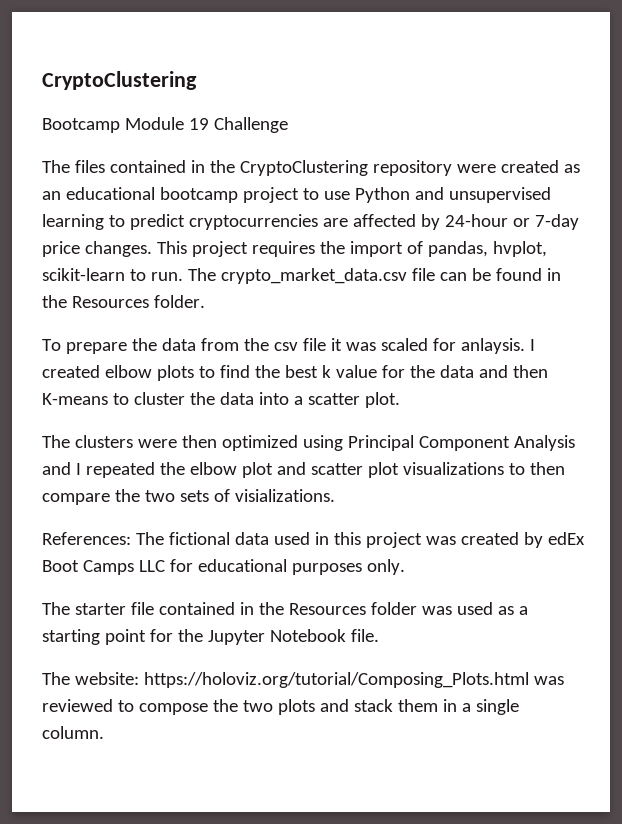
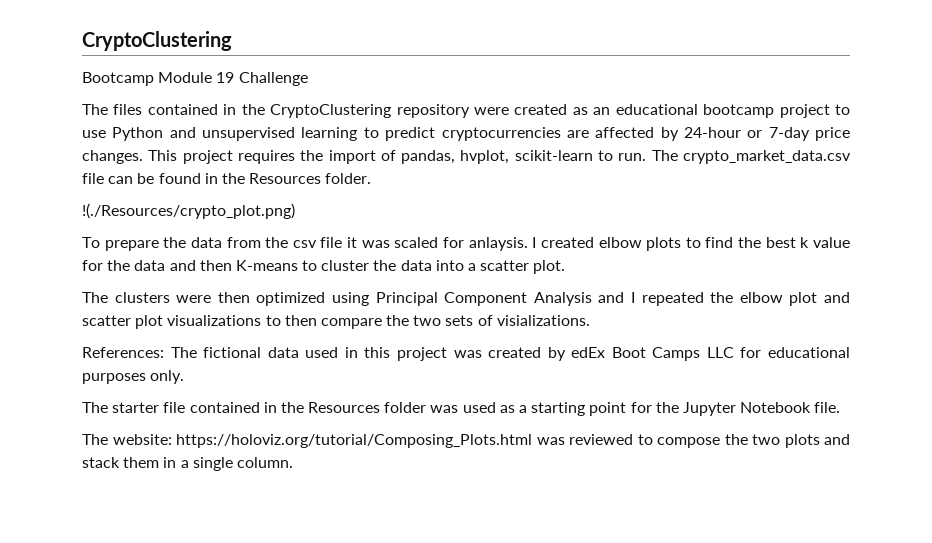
(205, 301) none -> [82,203,295,219] // !(./Resources/crypto_plot.png)

